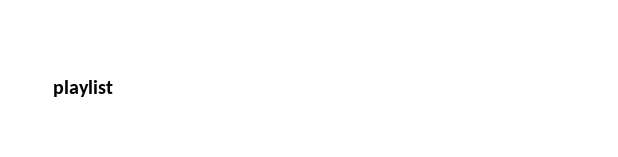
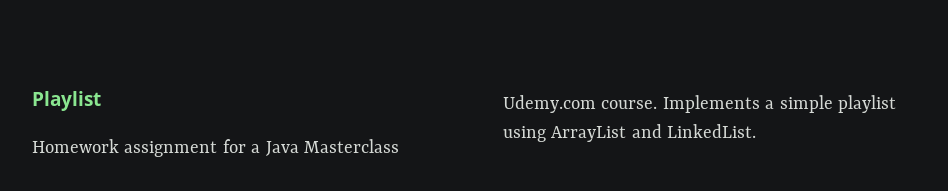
[53,80,113,97] playlist -> [32,91,101,111] [32,139,399,157] [503,95,896,113] [503,124,757,142] Playlist // Homework assignment for a Java Masterclass Udemy.com course. Implements a simple playlist using ArrayList and LinkedList.

